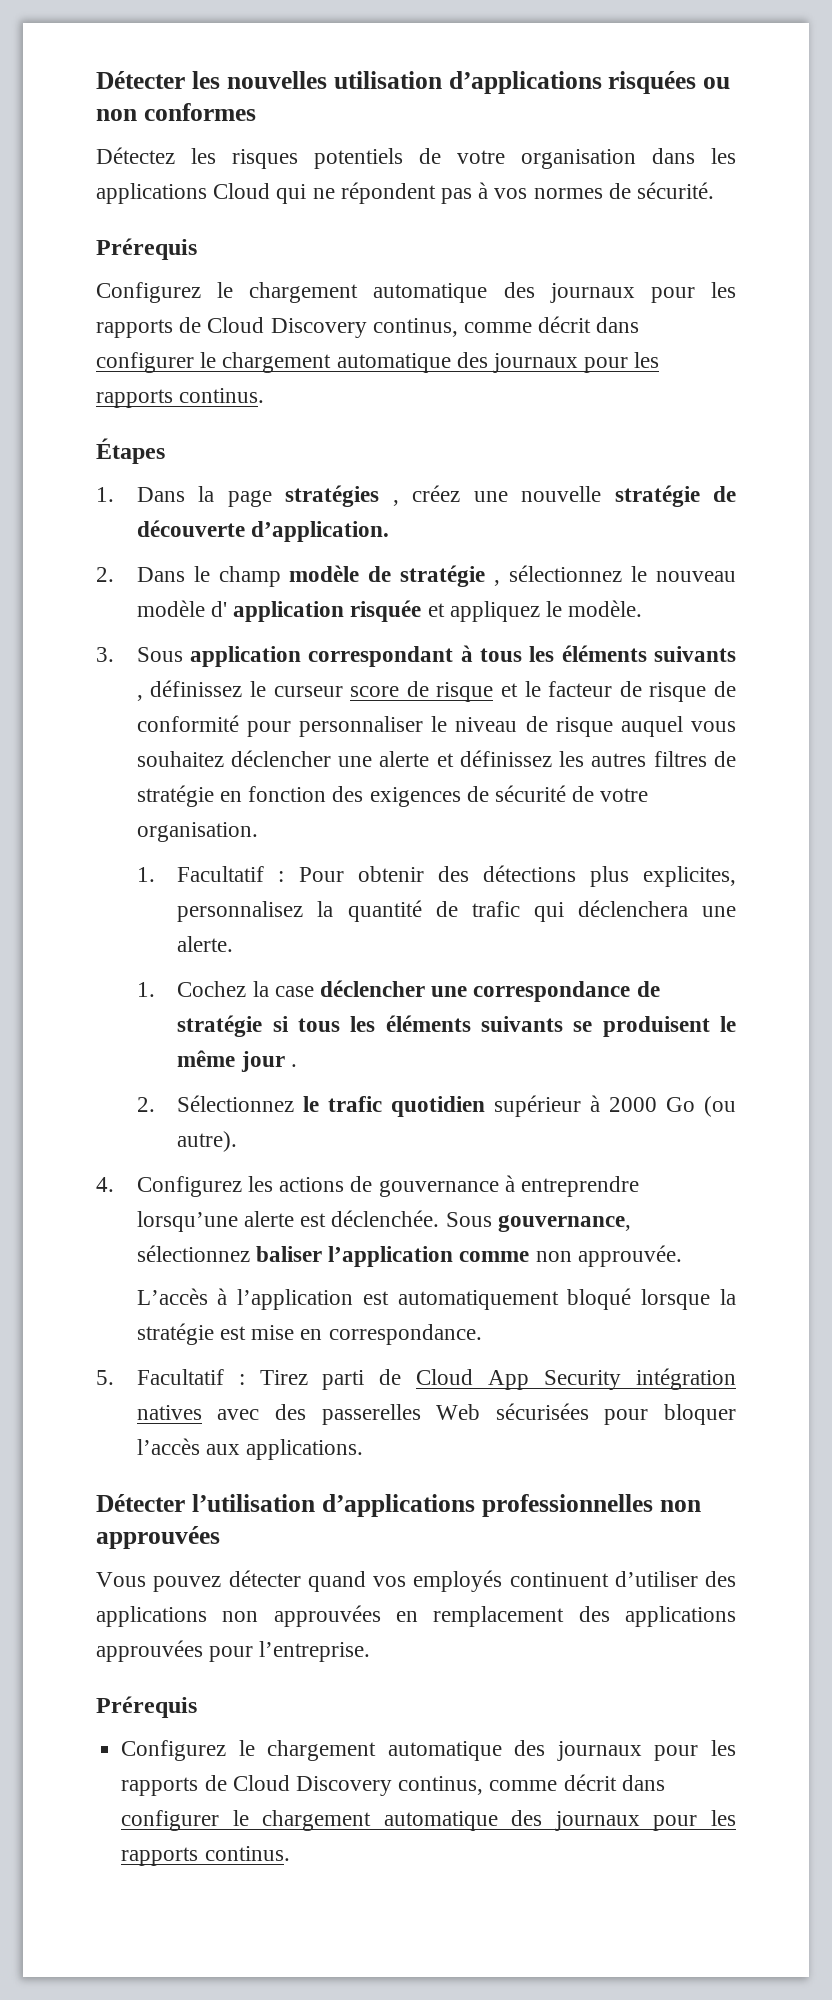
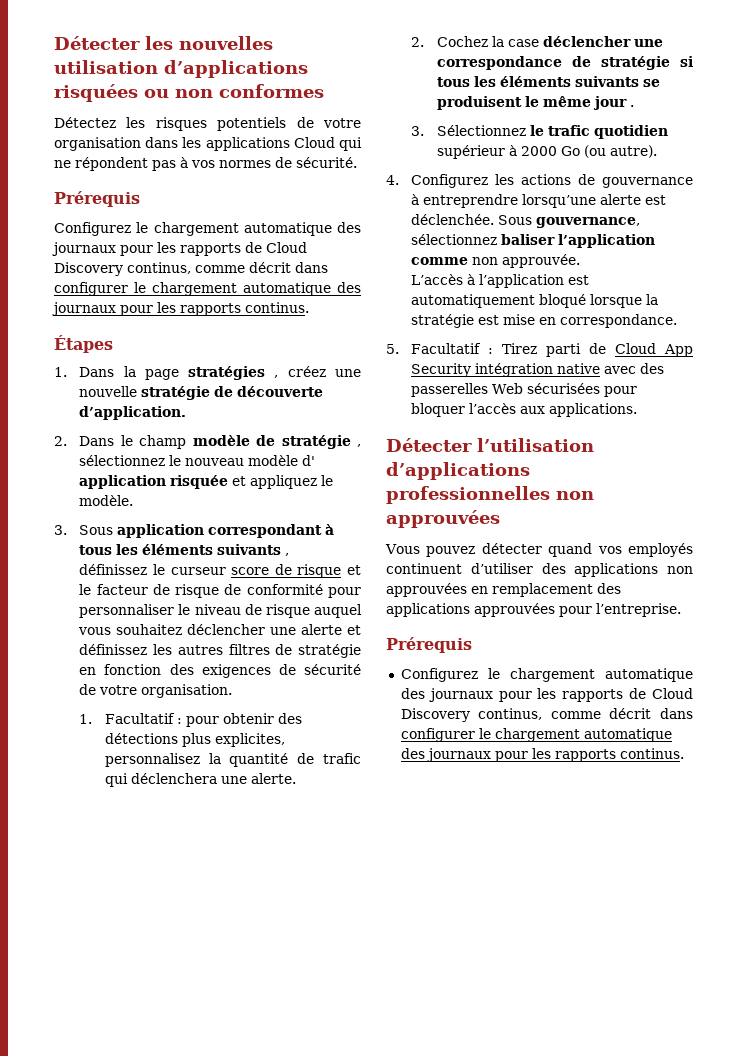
[298,867,344,882] Pour -> [185,716,219,727] pour
[136,982,155,997] 1. -> [411,37,425,47] 2.
[136,1097,155,1112] 2. -> [411,126,425,136] 3.
[136,1405,202,1420] natives -> [557,363,601,374] native

